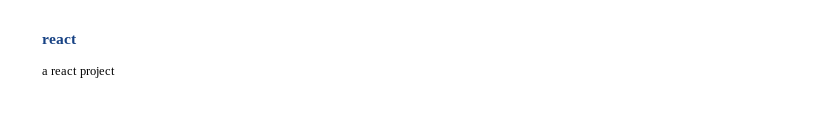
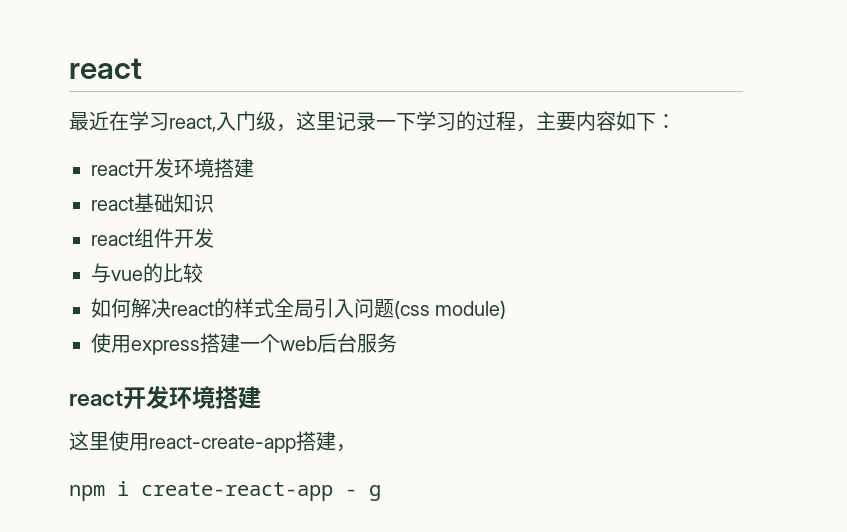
[42,67,115,78] a react project -> [69,111,676,132] [91,158,254,178] [91,193,214,213] [91,228,214,248] [91,263,203,283] [91,298,507,319] [91,333,397,355] [69,386,261,409] [69,431,356,453] [69,481,381,501] 最近在学习react,入门级，这里记录一下学习的过程，主要内容如下： // react开发环境搭建 // react基础知识 // react组件开发 // 与vue的比较 // 如何解决react的样式全局引入问题(css module) // 使用express搭建一个web后台服务 // react开发环境搭建 // 这里使用react-create-app搭建， // npm i create-react-app - g

